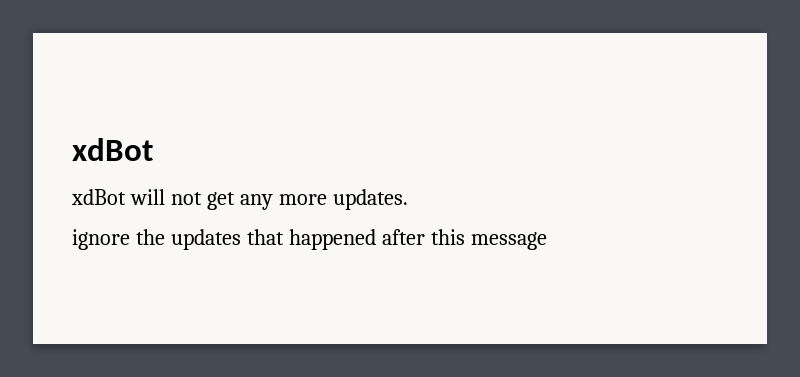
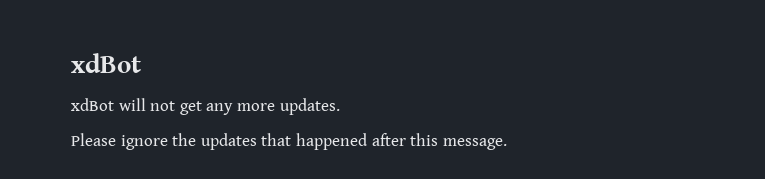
(408, 199) none -> [71,133,116,146] Please
[470,232,547,250] message -> [442,138,507,150] message.

